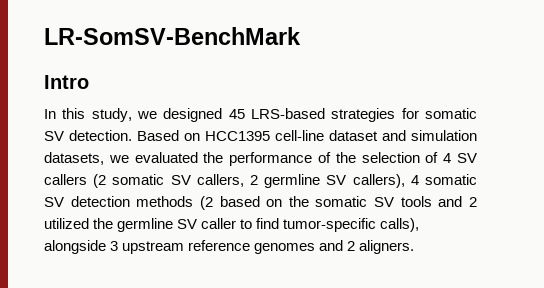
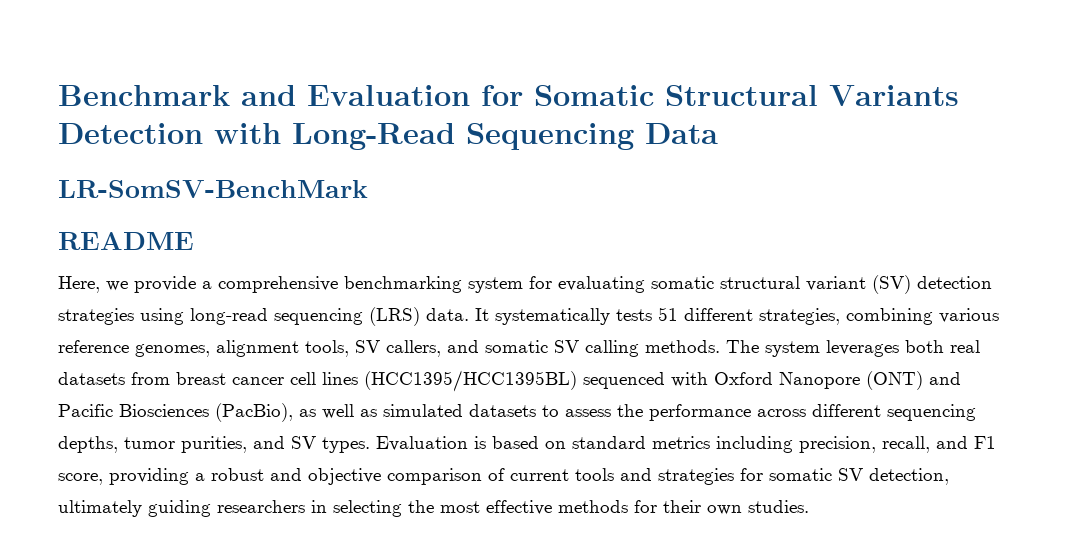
[44,27,301,45] [44,75,89,89] [44,108,477,122] [44,130,477,141] [44,152,478,166] [44,174,477,188] [44,196,477,210] [44,218,420,232] [44,240,415,254] LR-SomSV-BenchMark // Intro // In this study, we designed 45 LRS-based strategies for somatic SV detection. Based on HCC1395 cell-line dataset and simulation datasets, we evaluated the performance of the selection of 4 SV callers (2 somatic SV callers, 2 germline SV callers), 4 somatic SV detection methods (2 based on the somatic SV tools and 2 utilized the germline SV caller to find tumor-specific calls), alongside 3 upstream reference genomes and 2 aligners. -> [58,85,959,106] [58,123,718,150] [58,180,368,198] [58,232,194,250] [58,275,992,294] [58,307,999,326] [58,340,980,357] [58,370,961,392] [58,403,976,422] [58,436,996,453] [58,468,949,485] [58,500,809,517] Benchmark and Evaluation for Somatic Structural Variants Detection with Long-Read Sequencing Data // LR-SomSV-BenchMark // README // Here, we provide a comprehensive benchmarking system for evaluating somatic structural variant (SV) detection strategies using long-read sequencing (LRS) data. It systematically tests 51 different strategies, combining various reference genomes, alignment tools, SV callers, and somatic SV calling methods. The system leverages both real datasets from breast cancer cell lines (HCC1395/HCC1395BL) sequenced with Oxford Nanopore (ONT) and Pacific Biosciences (PacBio), as well as simulated datasets to assess the performance across different sequencing depths, tumor purities, and SV types. Evaluation is based on standard metrics including precision, recall, and F1 score, providing a robust and objective comparison of current tools and strategies for somatic SV detection, ultimately guiding researchers in selecting the most effective methods for their own studies.

